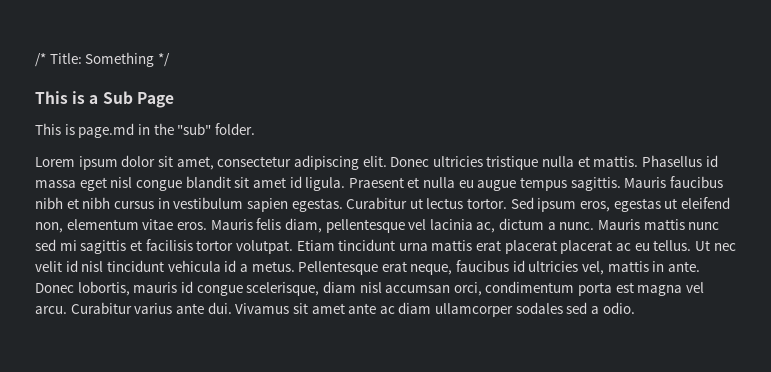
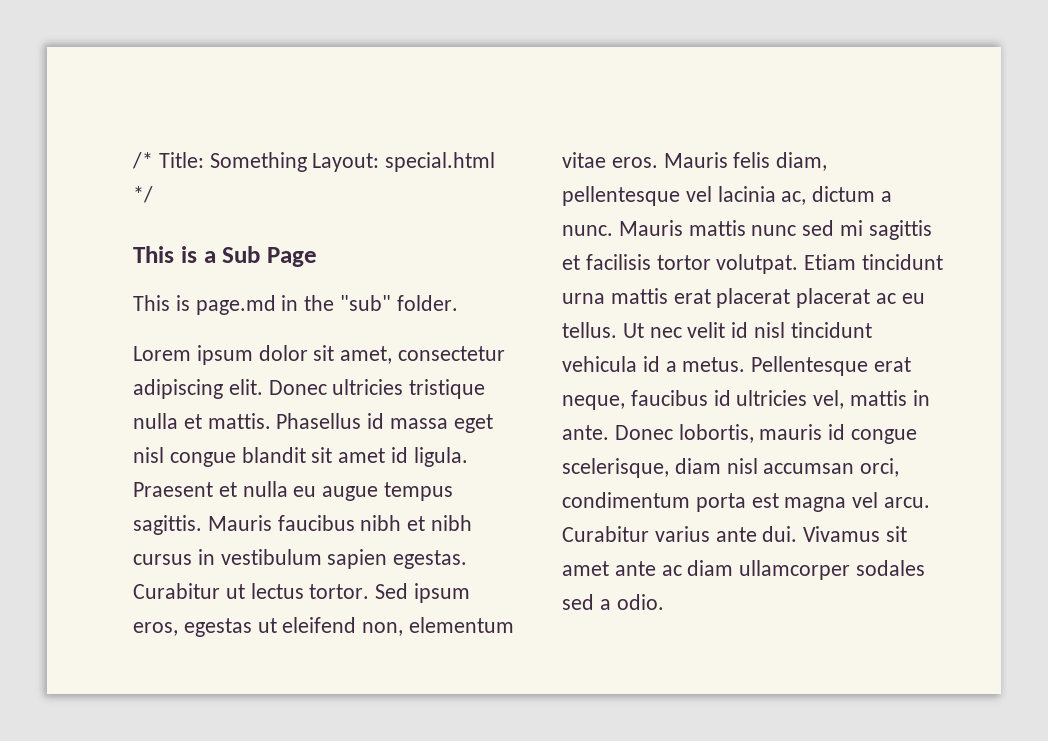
(155, 59) none -> [312,152,496,172] Layout: special.html

